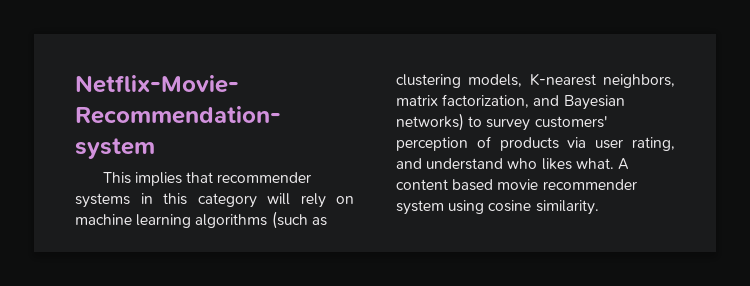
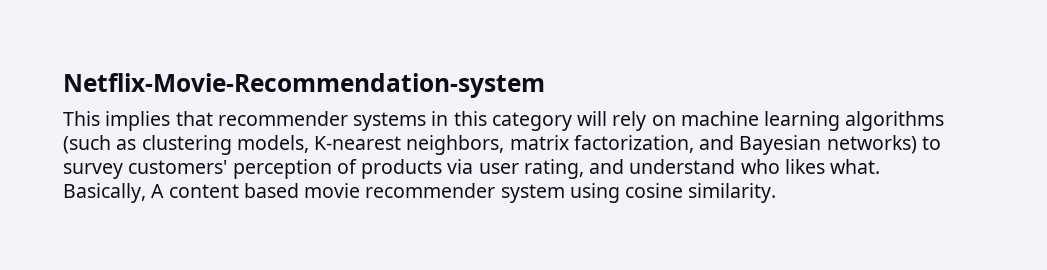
(614, 163) none -> [63,183,146,203] Basically,

